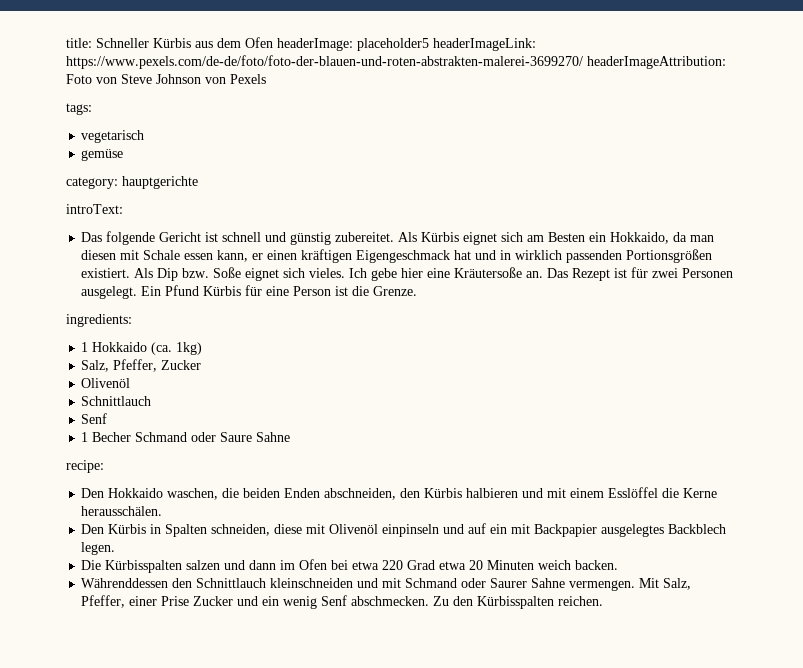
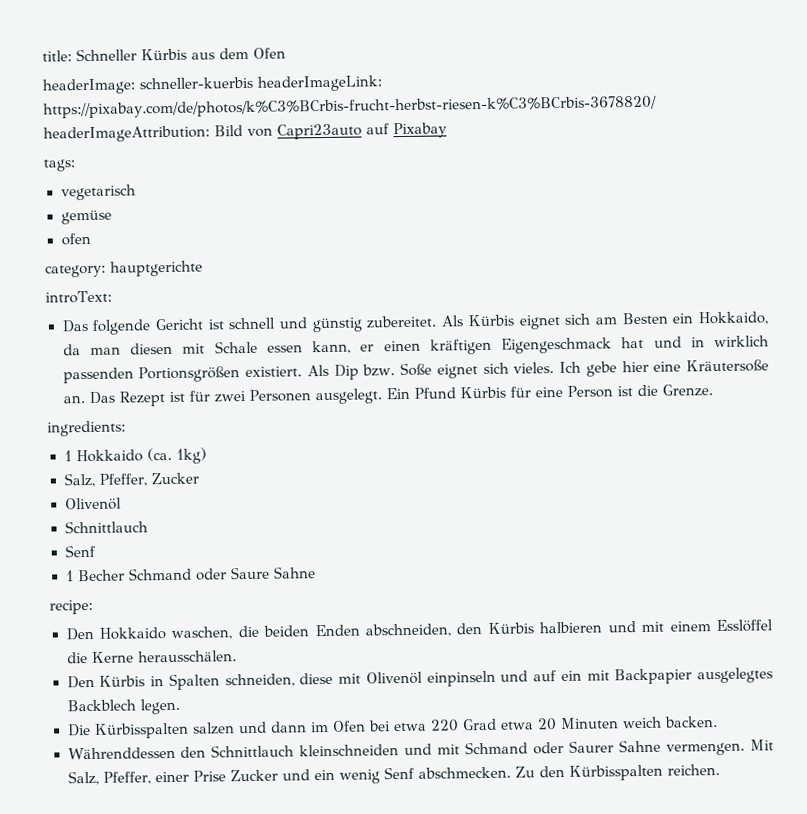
[277,38,536,51] [66,55,726,69] [66,74,266,84] headerImage: placeholder5 headerImageLink: https://www.pexels.com/de-de/foto/foto-der-blauen-und-roten-abstrakten-malerei-3699270/ headerImageAttribution: Foto von Steve Johnson von Pexels -> [42,75,382,95] [43,95,657,119] [43,122,447,143] // headerImage: schneller-kuerbis headerImageLink: https://pixabay.com/de/photos/k%C3%BCrbis-frucht-herbst-riesen-k%C3%BCrbis-3678820/ headerImageAttribution: Bild von Capri23auto auf Pixabay
(124, 155) none -> [60,232,91,246] // ofen

